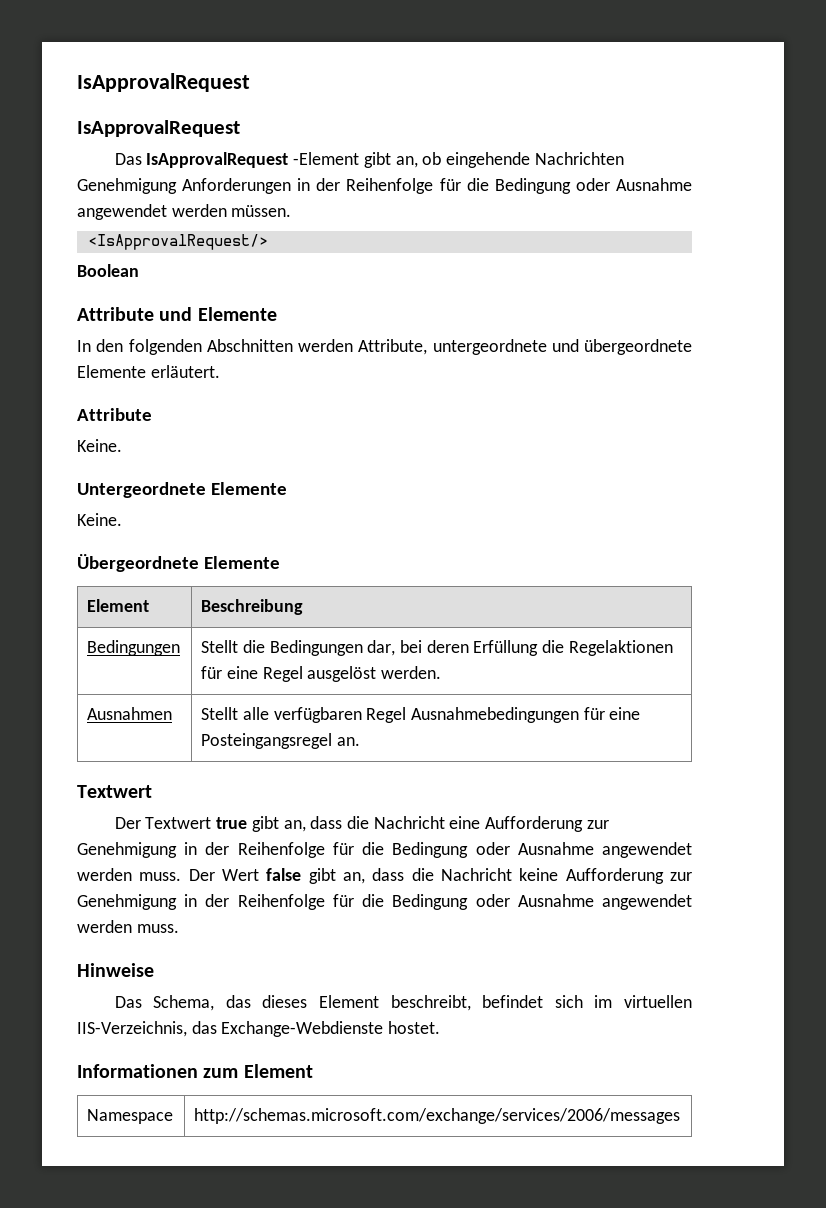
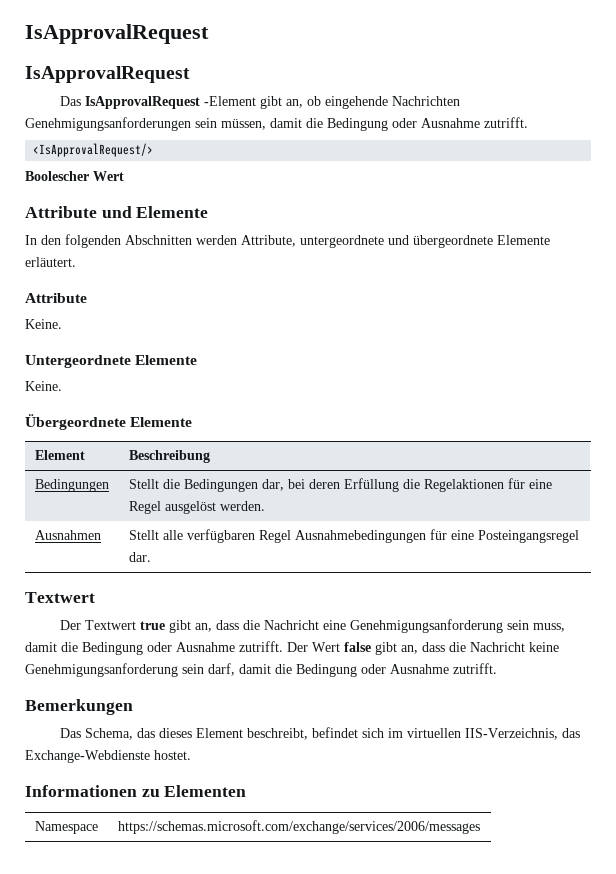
[77,178,692,194] [77,204,292,220] Genehmigung Anforderungen in der Reihenfolge für die Bedingung oder Ausnahme angewendet werden müssen. -> [25,117,528,131] Genehmigungsanforderungen sein müssen, damit die Bedingung oder Ausnahme zutrifft.
[77,264,139,277] Boolean -> [25,171,124,181] Boolescher Wert
[336,737,360,746] an. -> [128,552,151,562] dar.
[485,816,609,832] [77,842,692,858] [77,868,182,881] Aufforderung zur Genehmigung in der Reihenfolge für die Bedingung oder Ausnahme angewendet werden muss. -> [349,619,565,633] [25,641,283,655] Genehmigungsanforderung sein muss, damit die Bedingung oder Ausnahme zutrifft.
[565,868,692,884] [77,894,692,910] [77,920,179,933] [77,963,154,977] Aufforderung zur Genehmigung in der Reihenfolge für die Bedingung oder Ausnahme angewendet werden muss. // Hinweise -> [25,663,497,677] [25,699,133,715] Genehmigungsanforderung sein darf, damit die Bedingung oder Ausnahme zutrifft. // Bemerkungen
[203,1064,313,1078] zum Element -> [141,785,247,797] zu Elementen
[194,1108,681,1124] http://schemas.microsoft.com/exchange/services/2006/messages -> [117,820,480,834] https://schemas.microsoft.com/exchange/services/2006/messages

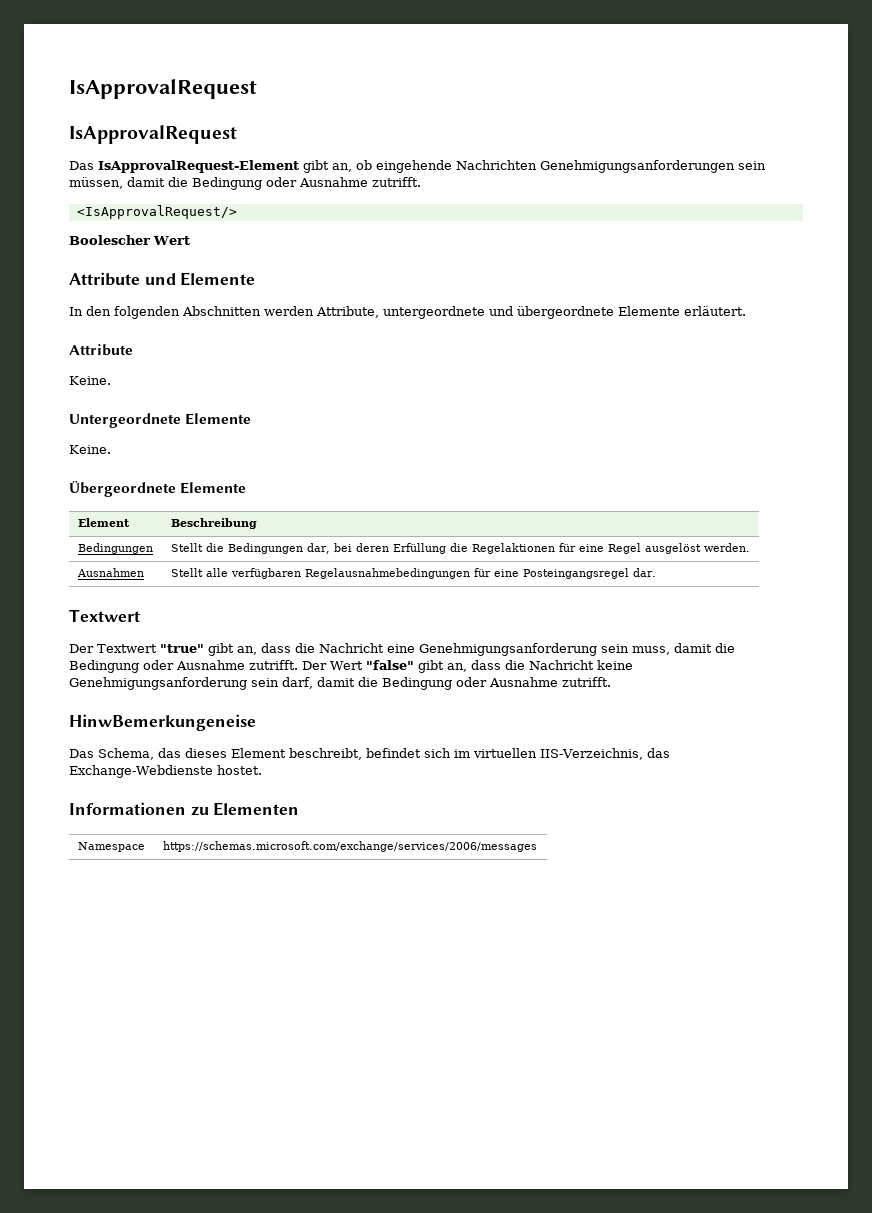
[84,96,256,109] IsApprovalRequest -Element -> [98,160,299,173] IsApprovalRequest-Element
[258,530,426,543] Regel Ausnahmebedingungen -> [304,568,470,579] Regelausnahmebedingungen
[139,621,165,630] true -> [160,644,204,653] "true"
[344,642,371,652] false -> [365,660,414,670] "false"
[25,699,133,715] Bemerkungen -> [69,714,256,731] HinwBemerkungeneise

